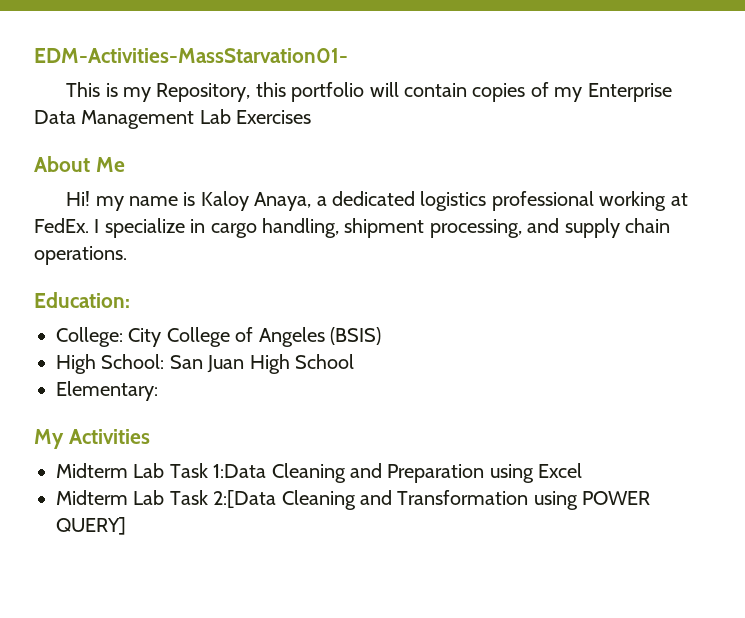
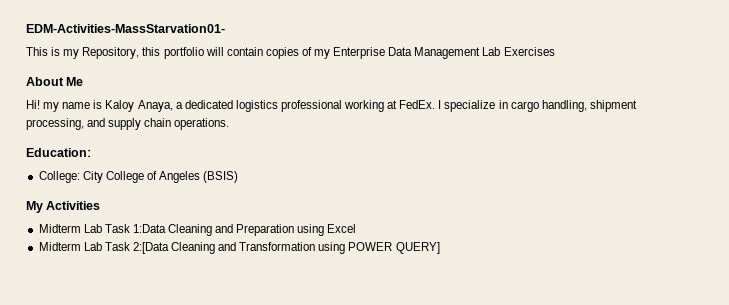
[56,354,354,374] [56,381,158,401] // High School: San Juan High School // Elementary: -> (239, 177) none

